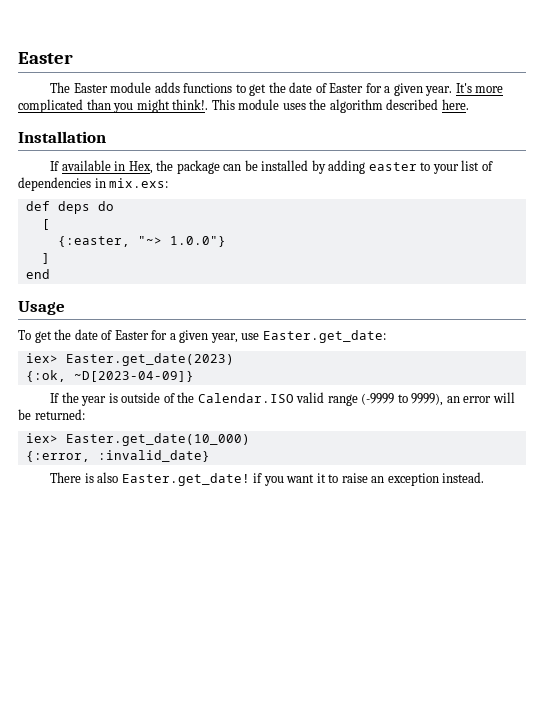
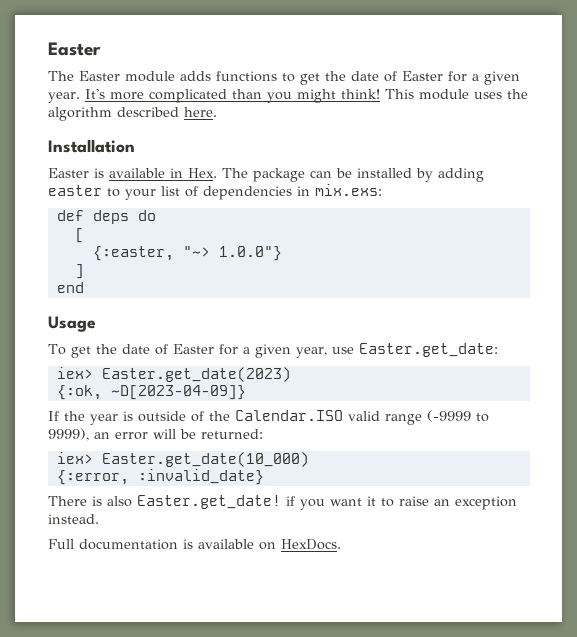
[172,99,209,110] think!. -> [341,89,380,99] think!
[50,160,174,174] If available in Hex, the -> [48,168,248,178] Easter is available in Hex. The
(485, 477) none -> [48,539,341,550] // Full documentation is available on HexDocs.

